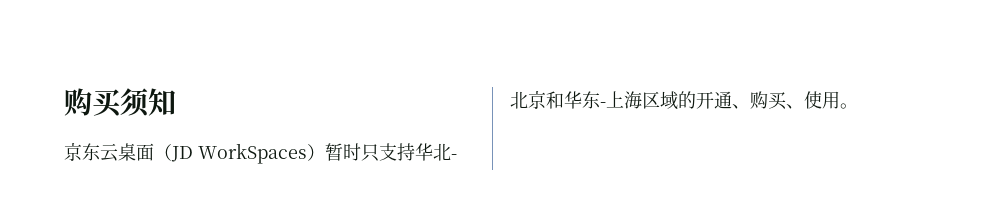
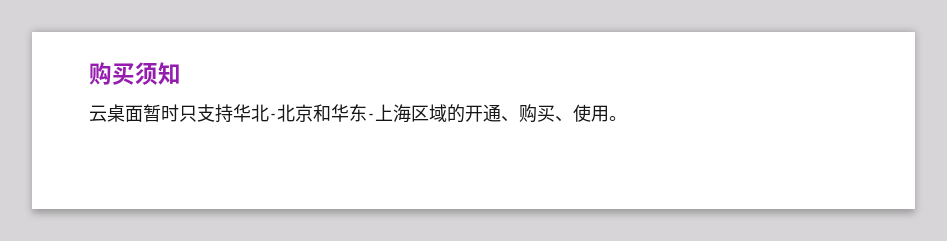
[64,143,325,164] 京东云桌面（JD WorkSpaces） -> [89,104,143,122] 云桌面

